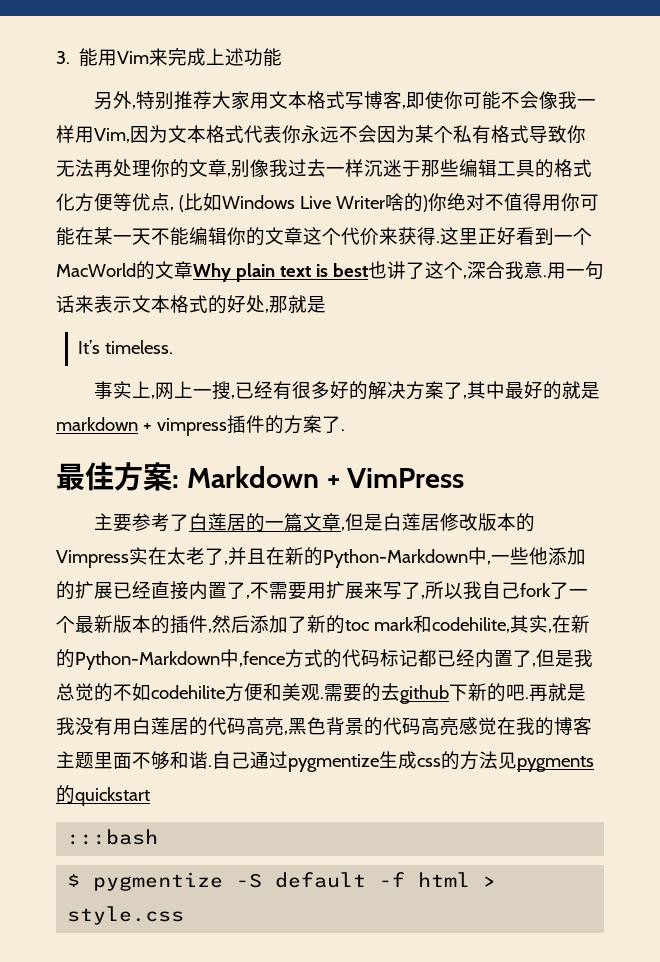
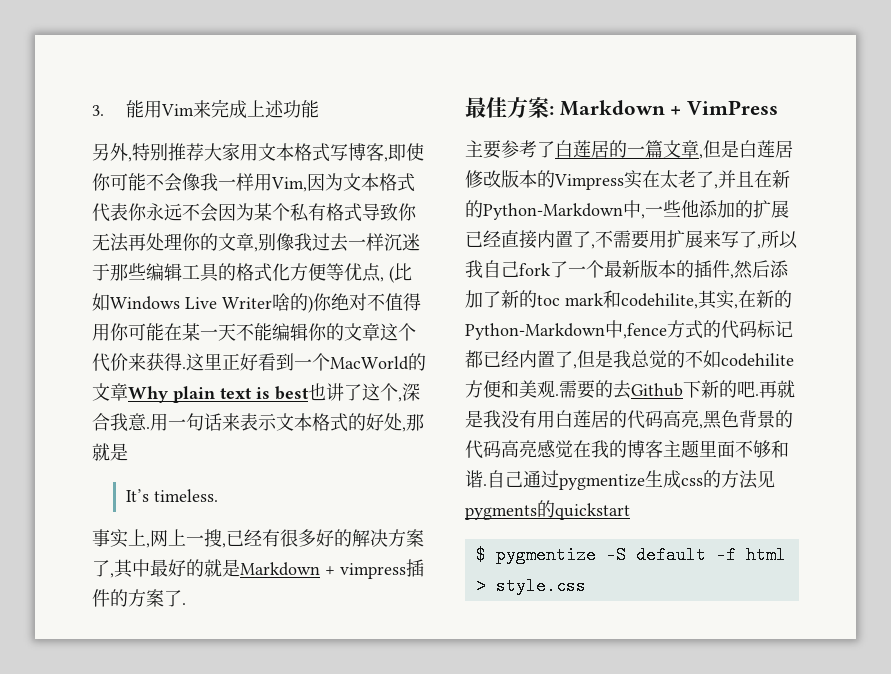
[56,417,138,431] markdown -> [240,562,320,576] Markdown
[400,685,449,704] github -> [631,383,683,397] Github
[67,829,159,845] // :::bash -> (630, 511) none

